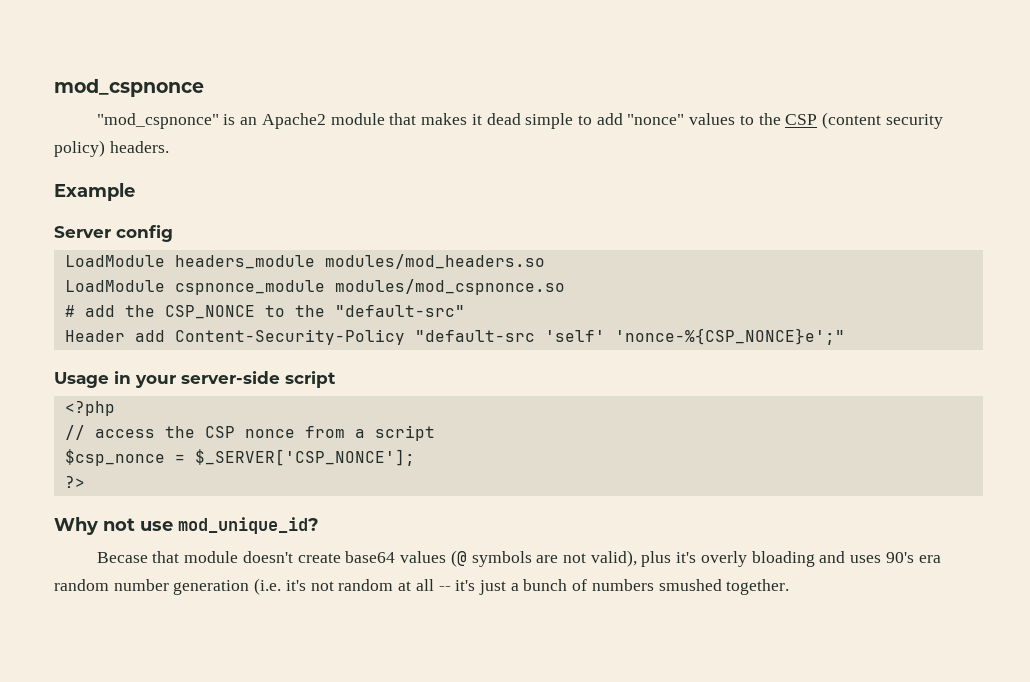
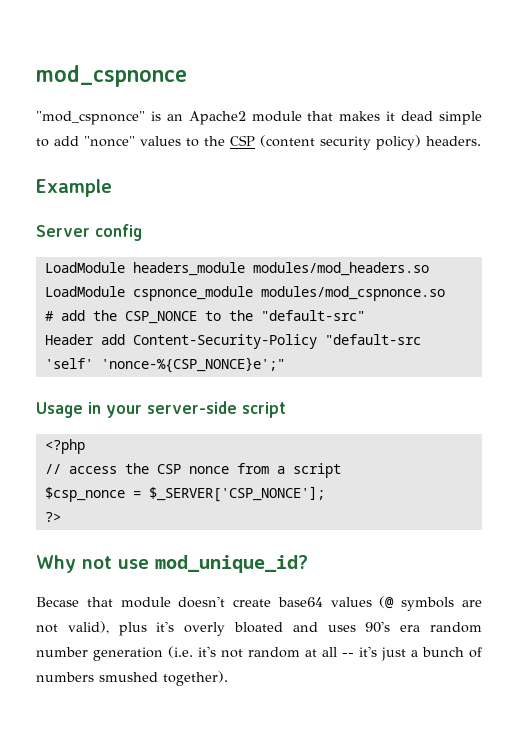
[751,551,815,567] bloading -> [234,622,283,633] bloated
[726,579,790,595] together. -> [163,671,228,686] together).

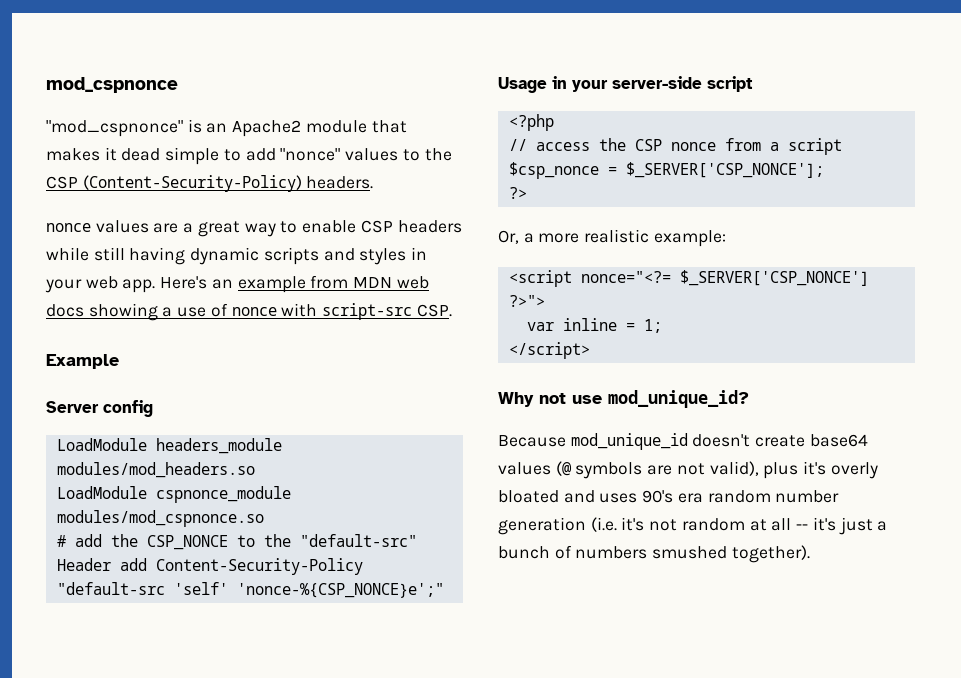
[260,135,481,150] (content security policy) headers. -> [82,175,374,192] [46,220,462,237] [46,247,428,265] [45,275,429,293] [46,303,452,321] (Content-Security-Policy) headers. // nonce values are a great way to enable CSP headers while still having dynamic scripts and styles in your web app. Here's an example from MDN web docs showing a use of nonce with script-src CSP.
(61, 517) none -> [498,229,726,247] [508,270,869,287] [508,295,545,307] [526,318,662,333] [508,342,590,359] // Or, a more realistic example: // <script nonce="<?= $_SERVER['CSP_NONCE'] ?>"> // var inline = 1; // </script>
[36,597,171,608] Becase that module -> [498,433,688,450] Because mod_unique_id

